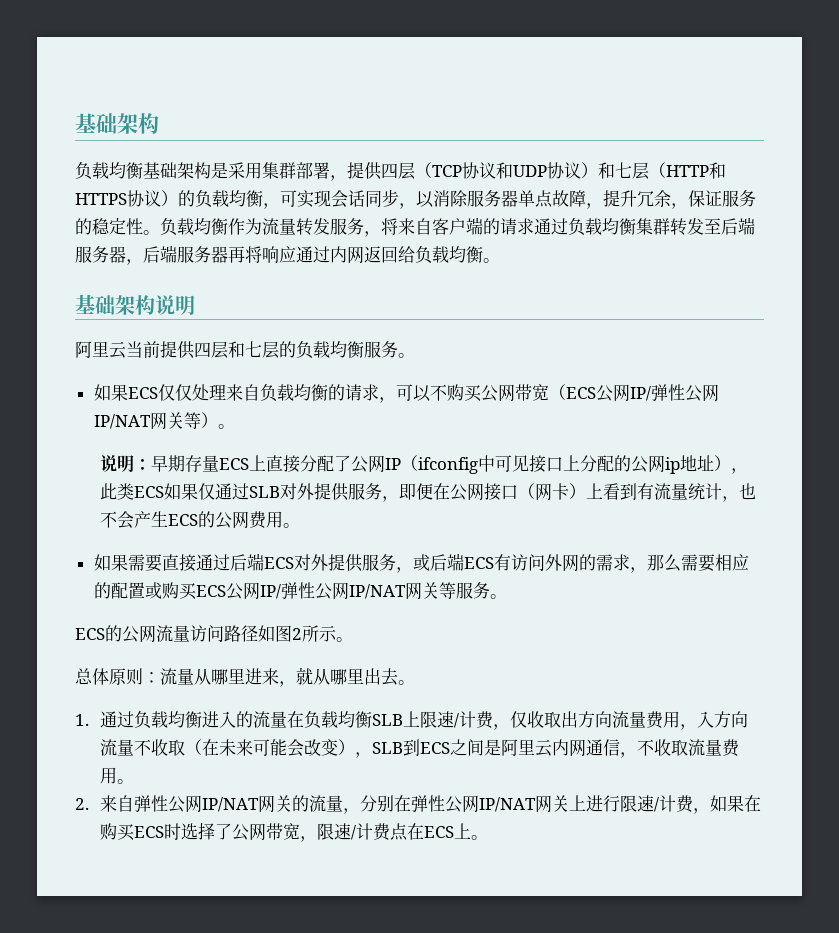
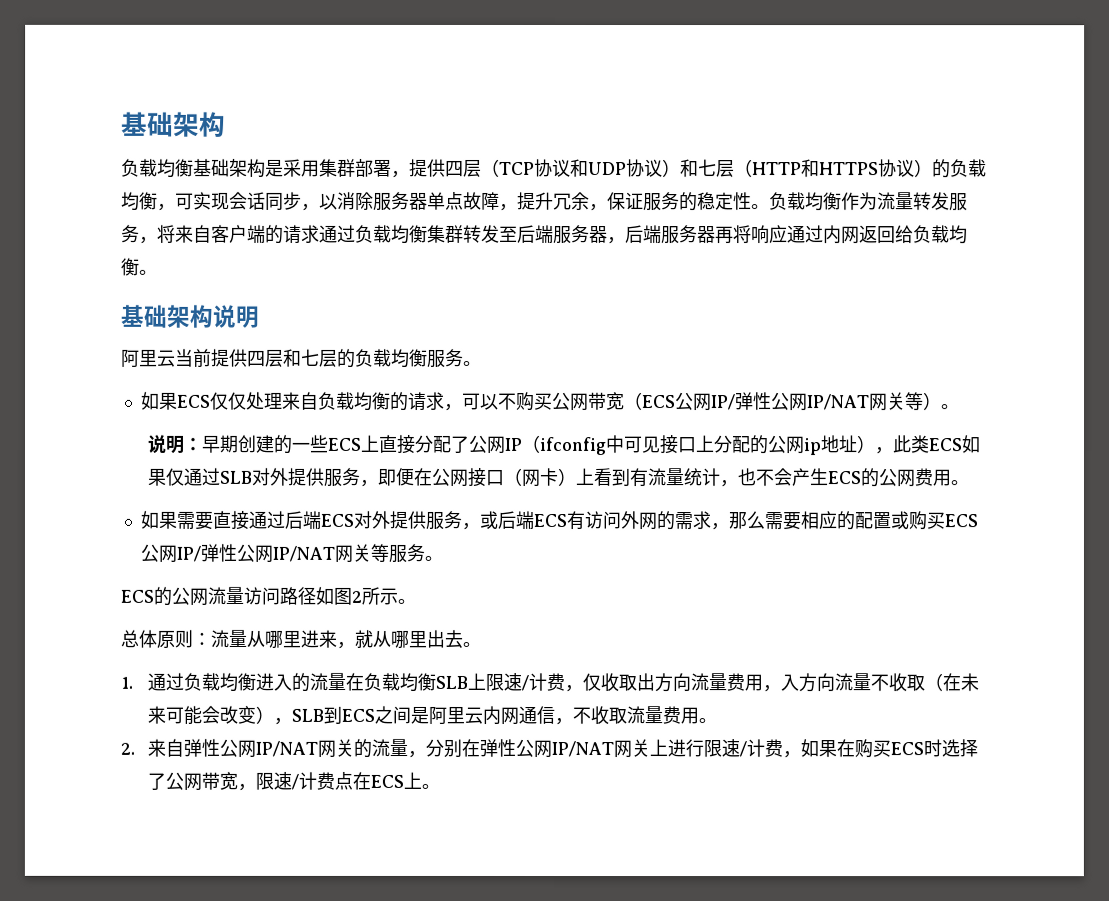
[185,455,220,472] 存量 -> [236,434,329,454] 创建的一些

